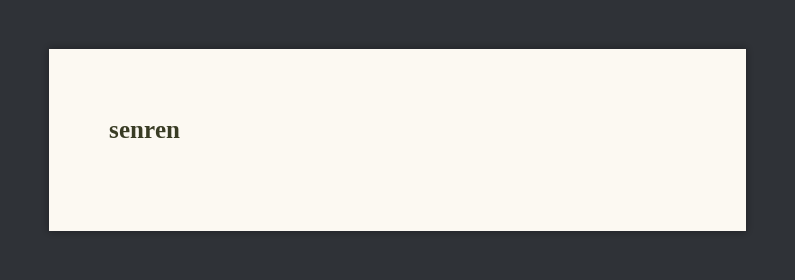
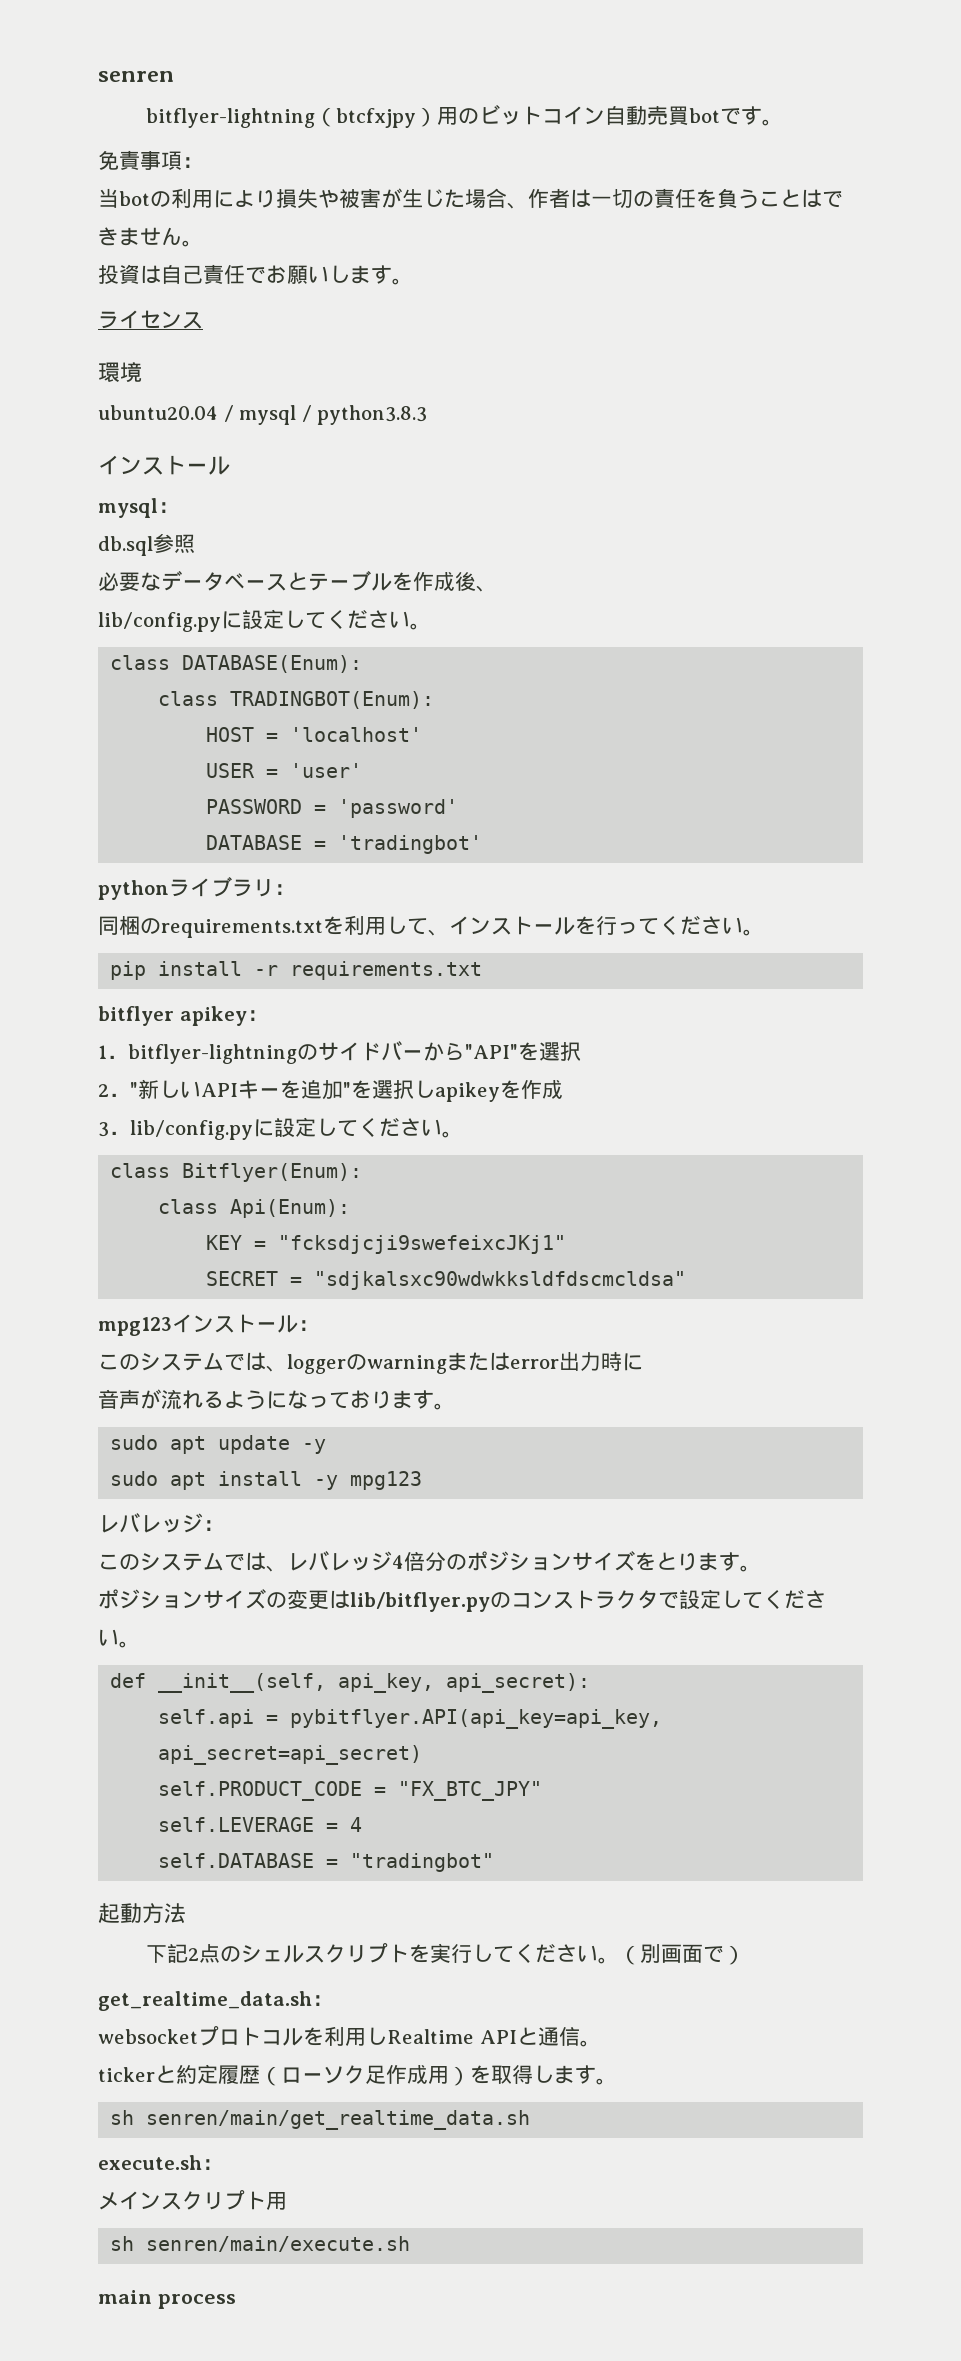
(180, 132) none -> [145,105,783,128] [98,150,203,170] [98,188,843,209] [98,227,203,247] [98,264,413,285] [98,310,203,329] [98,362,142,383] [98,405,428,425] [98,455,230,475] [98,498,179,518] [98,533,195,556] [98,570,497,592] [98,609,431,632] [110,655,363,673] [158,691,435,709] [206,727,423,742] [206,763,363,778] [206,799,459,818] [206,835,483,854] [98,877,295,900] [98,915,764,938] [110,961,483,980] [98,1006,268,1026] [98,1041,581,1064] [98,1079,563,1102] [98,1117,463,1140] [110,1163,363,1182] [158,1199,351,1218] [206,1235,567,1254] [206,1271,687,1290] [98,1314,319,1336] [98,1351,643,1374] [98,1389,455,1410] [110,1435,327,1454] [110,1471,423,1490] [98,1513,224,1533] [98,1551,761,1572] [98,1589,826,1612] [98,1629,140,1648] [110,1673,591,1693] [158,1709,663,1729] [158,1745,423,1765] [158,1781,543,1801] [158,1817,363,1832] [158,1853,495,1872] [98,1903,186,1924] [145,1943,745,1965] [98,1991,333,2011] [98,2026,601,2047] [98,2064,617,2086] [110,2110,531,2130] [98,2155,223,2170] [98,2190,287,2210] [110,2236,411,2252] [98,2290,236,2309] // bitflyer-lightning（btcfxjpy）用のビットコイン自動売買botです。 // 免責事項： // 当botの利用により損失や被害が生じた場合、作者は一切の責任を負うことはできません。 // 投資は自己責任でお願いします。 // ライセンス // 環境 // ubuntu20.04 / mysql / python3.8.3 // インストール // mysql： // db.sql参照 // 必要なデータベースとテーブルを作成後、 // lib/config.pyに設定してください。 // class DATABASE(Enum): // class TRADINGBOT(Enum): // HOST = 'localhost' // USER = 'user' // PASSWORD = 'password' // DATABASE = 'tradingbot' // pythonライブラリ： // 同梱のrequirements.txtを利用して、インストールを行ってください。 // pip install -r requirements.txt // bitflyer apikey： // 1．bitflyer-lightningのサイドバーから"API"を選択 // 2．"新しいAPIキーを追加"を選択しapikeyを作成 // 3．lib/config.pyに設定してください。 // class Bitflyer(Enum): // class Api(Enum): // KEY = "fcksdjcji9swefeixcJKj1" // SECRET = "sdjkalsxc90wdwkksldfdscmcldsa" // mpg123インストール： // このシステムでは、loggerのwarningまたはerror出力時に // 音声が流れるようになっております。 // sudo apt update -y // sudo apt install -y mpg123 // レバレッジ： // このシステムでは、レバレッジ4倍分のポジションサイズをとります。 // ポジションサイズの変更はlib/bitflyer.pyのコンストラクタで設定してください。 // def __init__(self, api_key, api_secret): // self.api = pybitflyer.API(api_key=api_key, api_secret=api_secret) // self.PRODUCT_CODE = "FX_BTC_JPY" // self.LEVERAGE = 4 // self.DATABASE = "tradingbot" // 起動方法 // 下記2点のシェルスクリプトを実行してください。（別画面で） // get_realtime_data.sh： // websocketプロトコルを利用しRealtime APIと通信。 // tickerと約定履歴（ローソク足作成用）を取得します。 // sh senren/main/get_realtime_data.sh // execute.sh： // メインスクリプト用 // sh senren/main/execute.sh // main process

